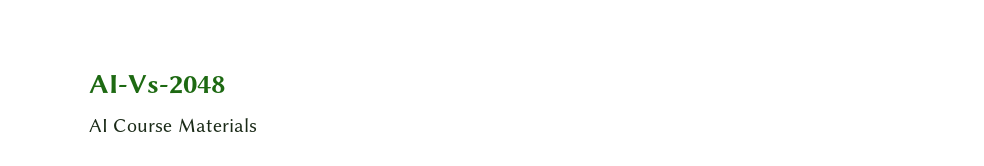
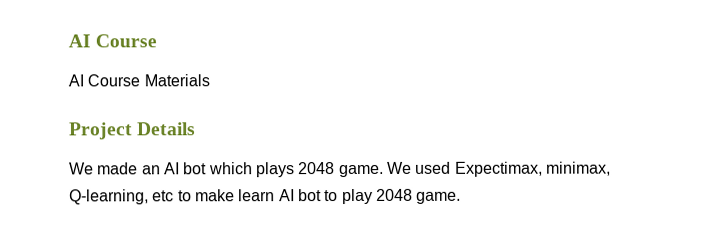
[89,75,225,94] AI-Vs-2048 -> [68,34,158,48] AI Course
(257, 125) none -> [68,122,197,140] [69,161,611,178] [69,188,462,205] // Project Details // We made an AI bot which plays 2048 game. We used Expectimax, minimax, Q-learning, etc to make learn AI bot to play 2048 game.

